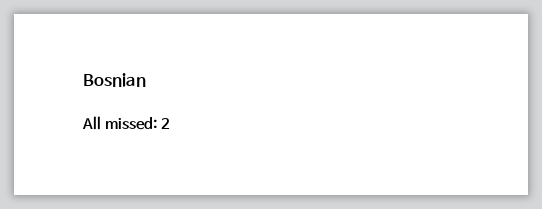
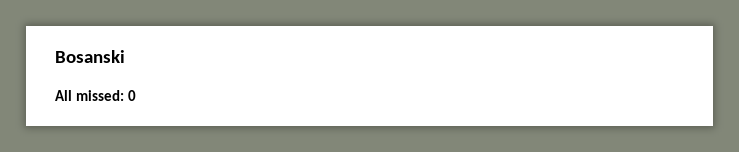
[83,73,146,87] Bosnian -> [55,50,125,63] Bosanski
[160,118,170,129] 2 -> [127,90,136,101] 0

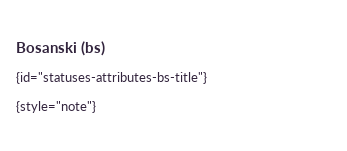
[55,90,136,101] // All missed: 0 -> [81,41,105,56] [16,72,207,84] [16,101,96,113] (bs) // {id="statuses-attributes-bs-title"} // {style="note"}

